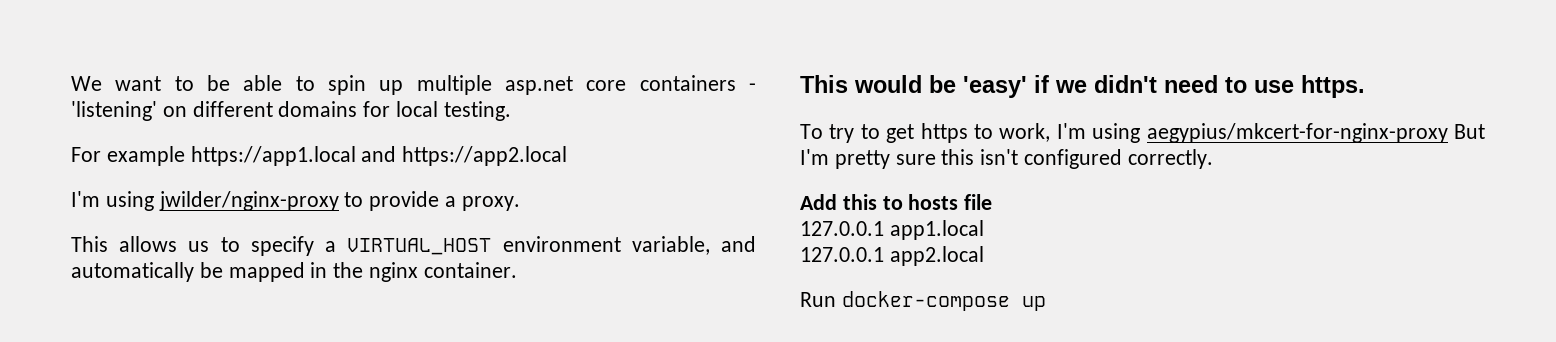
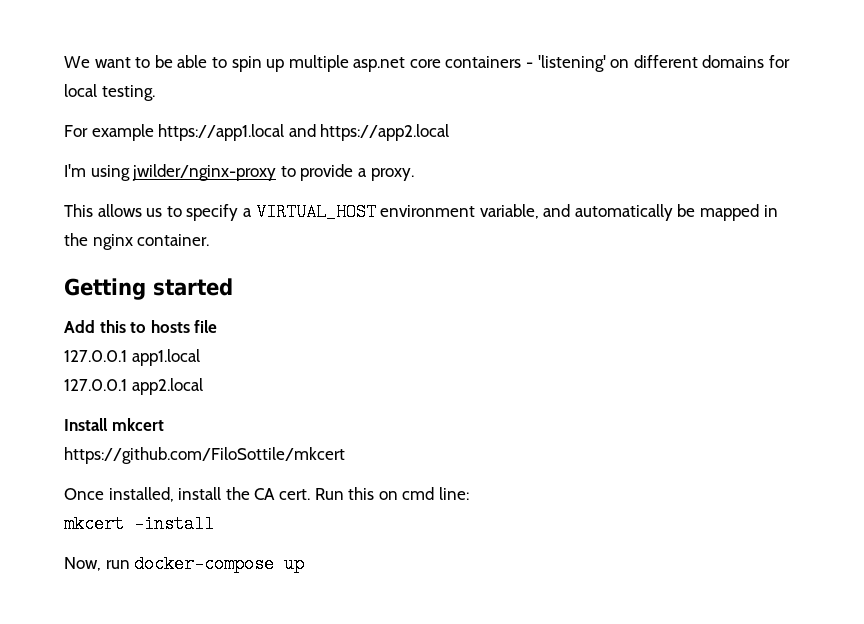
[800,75,1365,98] [800,123,1485,143] [800,149,1213,169] This would be 'easy' if we didn't need to use https. // To try to get https to work, I'm using aegypius/mkcert-for-nginx-proxy But I'm pretty sure this isn't configured correctly. -> [64,278,233,300] Getting started
[800,292,836,307] Run -> [64,418,164,431] [64,447,345,464] [64,487,469,502] [64,515,214,533] [64,557,130,571] Install mkcert // https://github.com/FiloSottile/mkcert // Once installed, install the CA cert. Run this on cmd line: // mkcert -install // Now, run

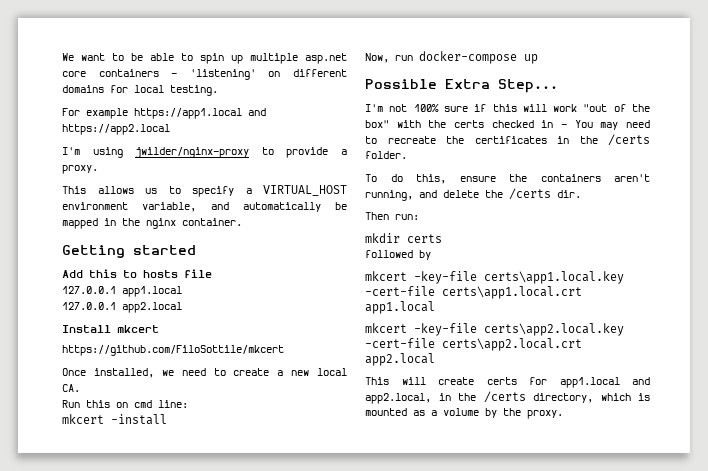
[178,487,310,500] install the CA cert. -> [161,368,347,376] [62,384,80,392] we need to create a new local CA. //
(305, 564) none -> [365,79,558,93] [365,104,650,112] [365,120,650,130] [365,134,650,146] [365,151,407,159] [365,174,650,184] [365,188,581,201] [365,212,419,220] [365,233,442,243] [365,250,431,260] [365,271,624,284] [365,286,582,299] [365,301,435,314] [365,323,624,336] [365,338,582,351] [365,353,435,366] [365,377,650,388] [365,391,650,404] [365,408,563,419] // Possible Extra Step... // I'm not 100% sure if this will work "out of the box" with the certs checked in - You may need to recreate the certificates in the /certs folder. // To do this, ensure the containers aren't running, and delete the /certs dir. // Then run: // mkdir certs // followed by // mkcert -key-file certs\app1.local.key -cert-file certs\app1.local.crt app1.local // mkcert -key-file certs\app2.local.key -cert-file certs\app2.local.crt app2.local // This will create certs for app1.local and app2.local, in the /certs directory, which is mounted as a volume by the proxy.

